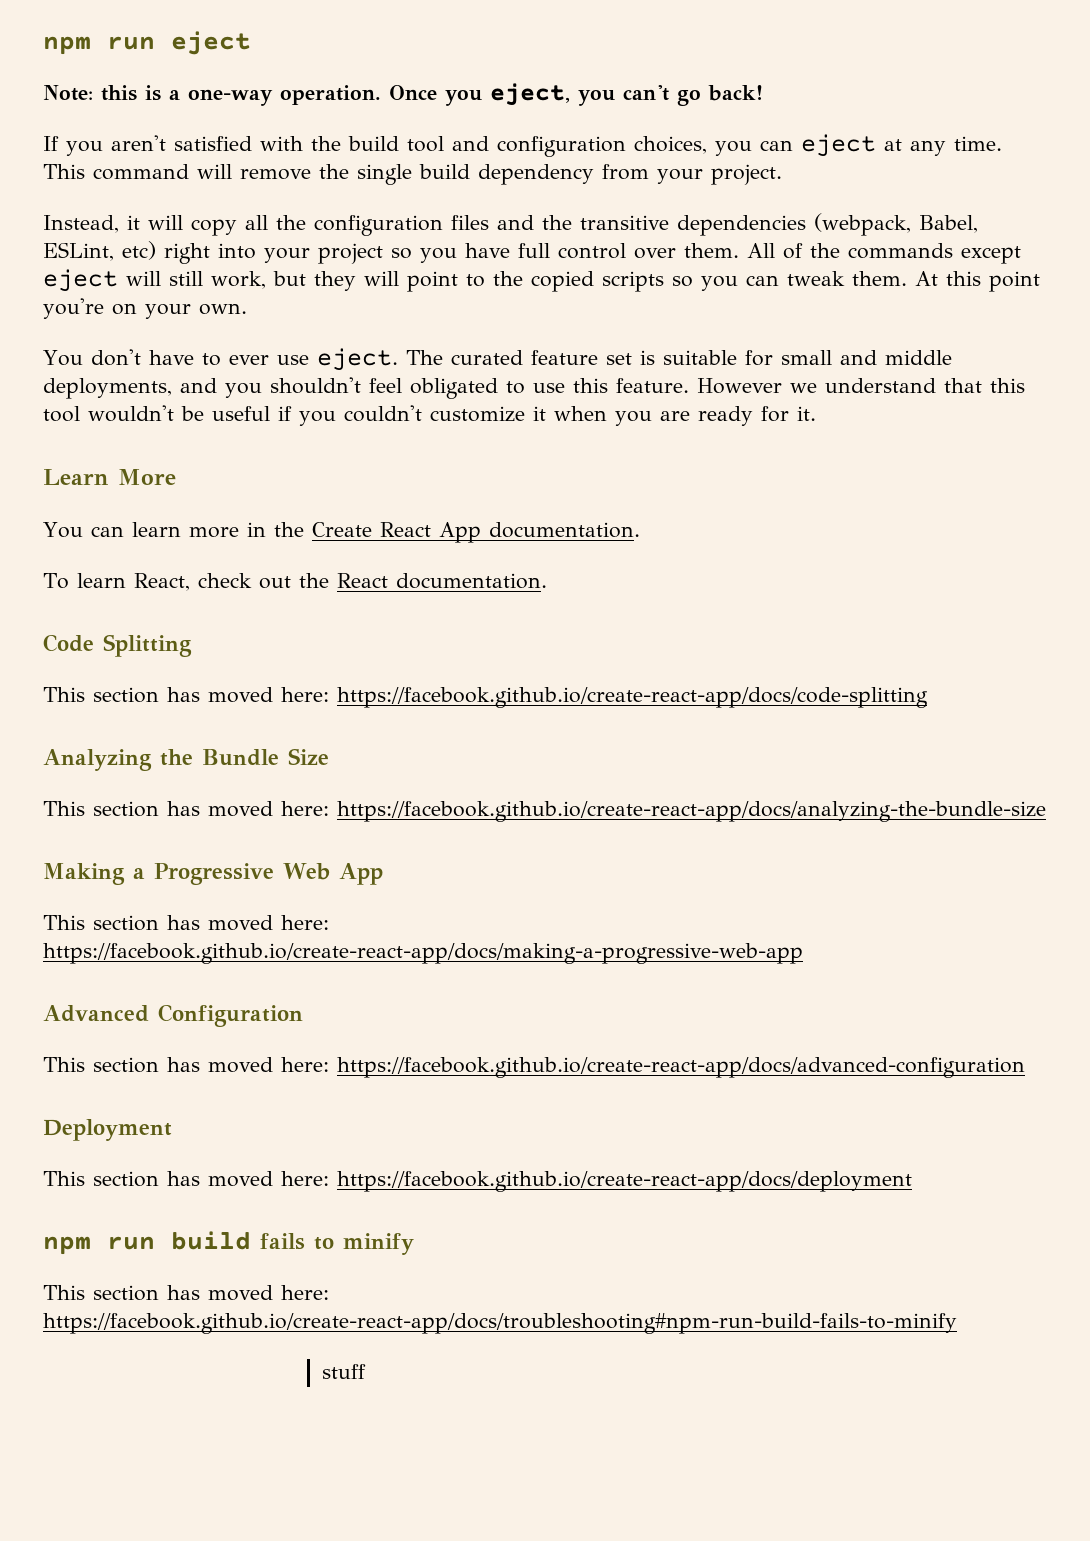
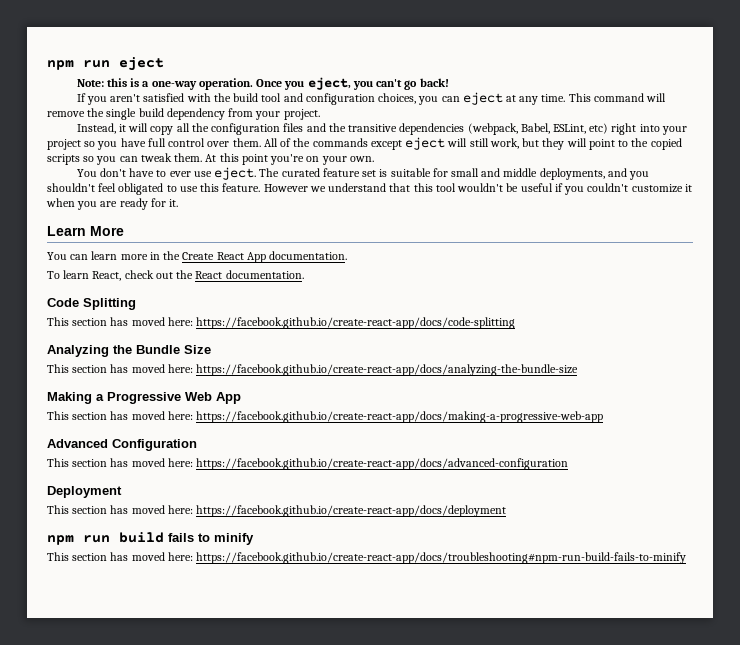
[321,1364,366,1379] // stuff -> (687, 558) none

